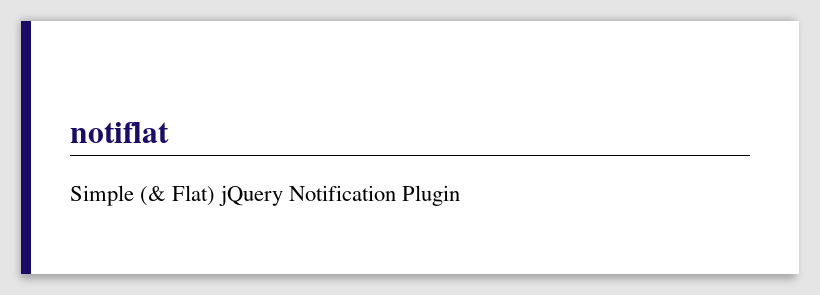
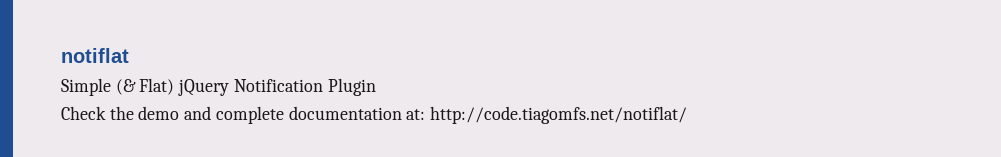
(461, 195) none -> [61,106,688,124] // Check the demo and complete documentation at: http://code.tiagomfs.net/notiflat/

